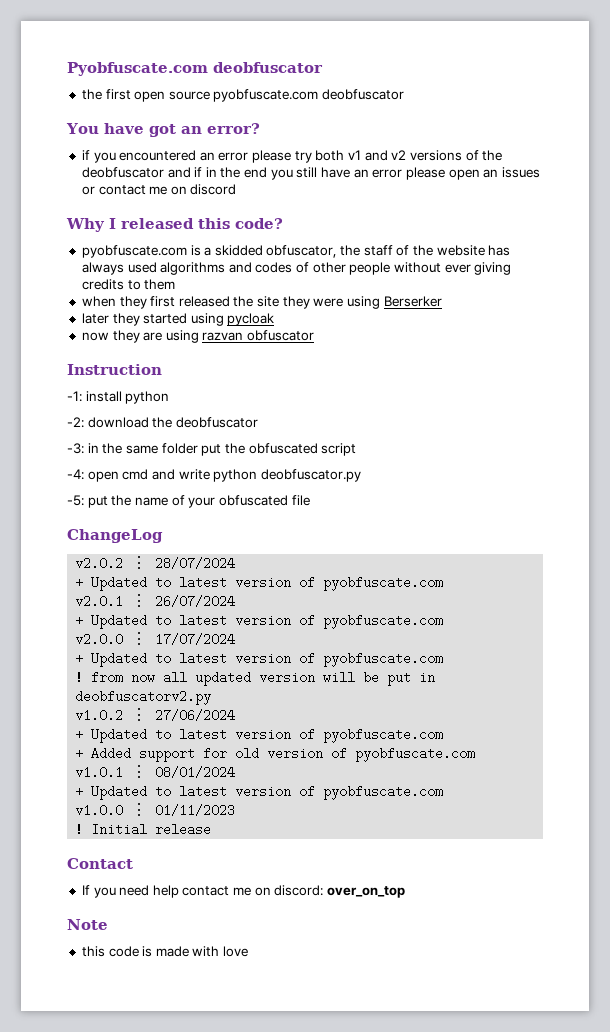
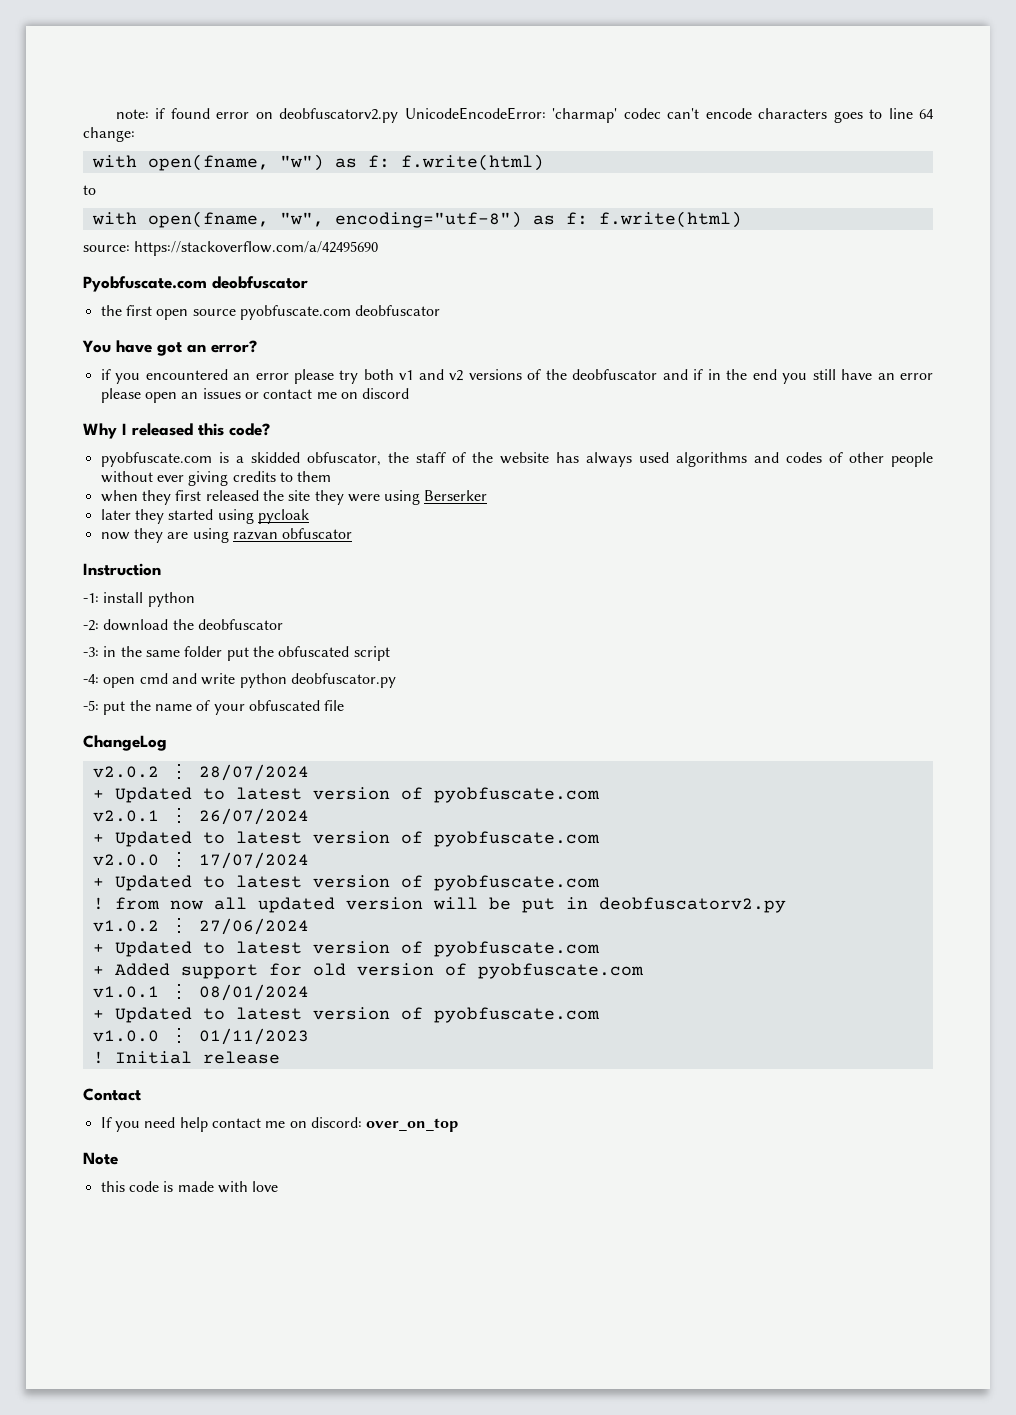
(67, 69) none -> [115,107,935,123] [83,127,135,142] [91,154,544,171] [83,185,96,195] [91,211,742,228] [83,241,379,256] note: if found error on deobfuscatorv2.py UnicodeEncodeError: 'charmap' codec can't encode characters goes to line 64 change: // with open(fname, "w") as f: f.write(html) // to // with open(fname, "w", encoding="utf-8") as f: f.write(html) // source: https://stackoverflow.com/a/42495690 //

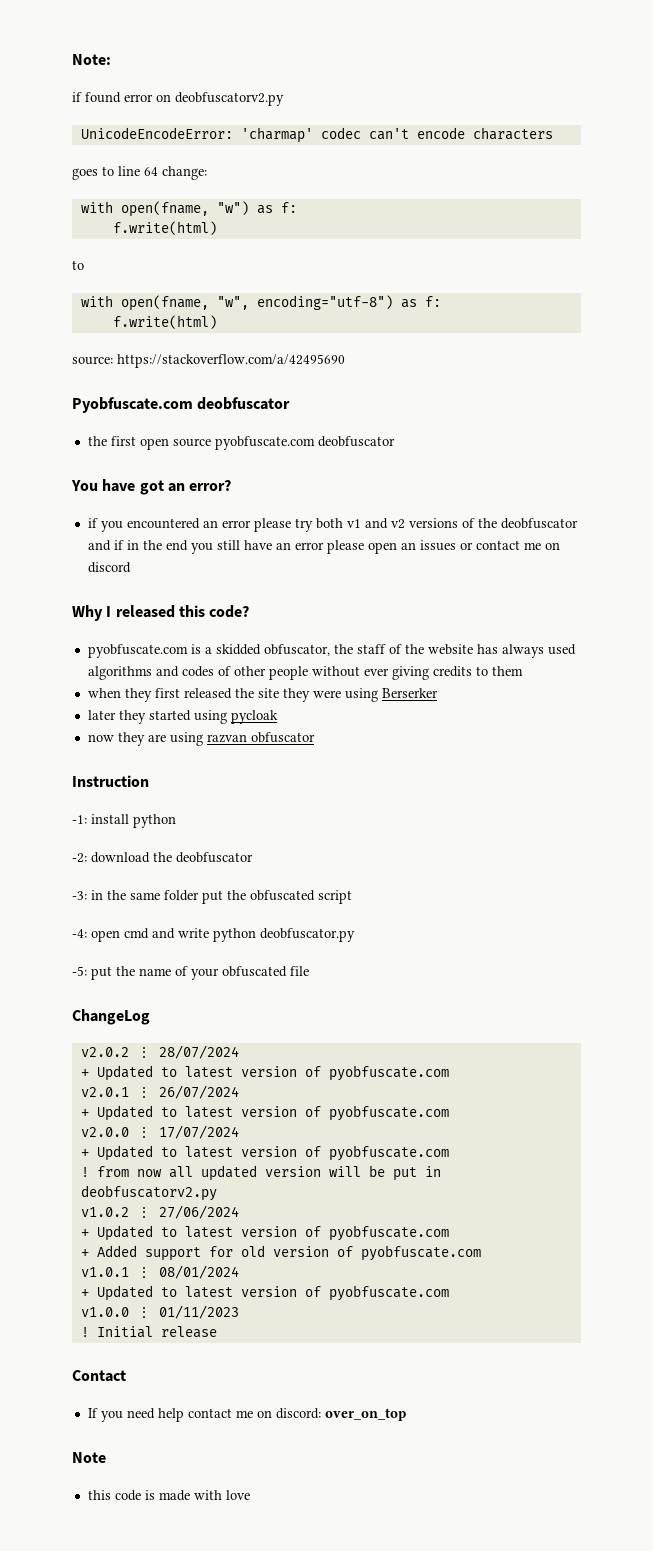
[115,109,149,119] note: -> [72,54,111,65] Note: //
(399, 115) none -> (284, 99) //
(828, 113) none -> (553, 133) //
(390, 161) none -> (297, 207) //
(588, 218) none -> (441, 301) //

